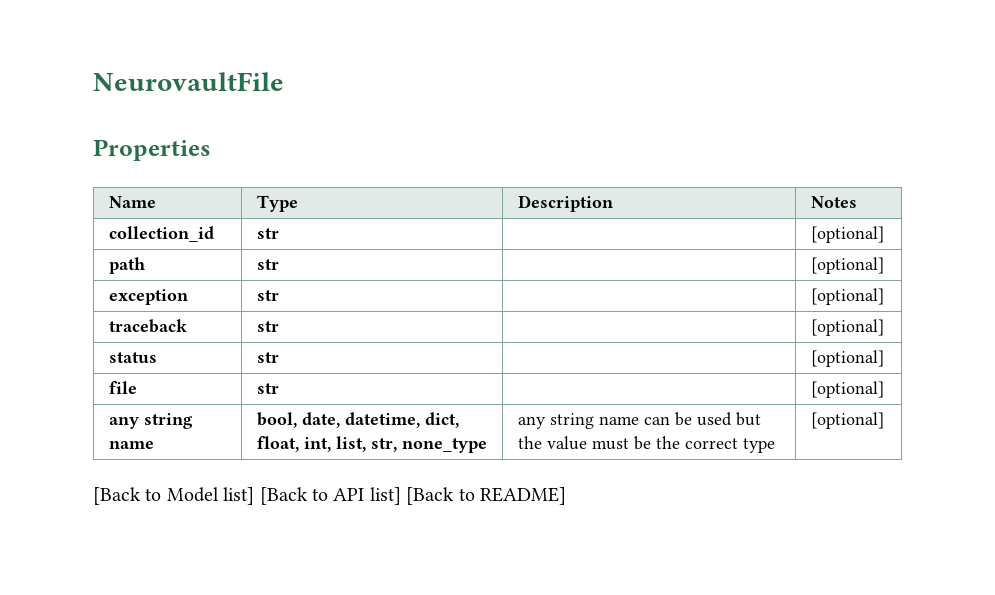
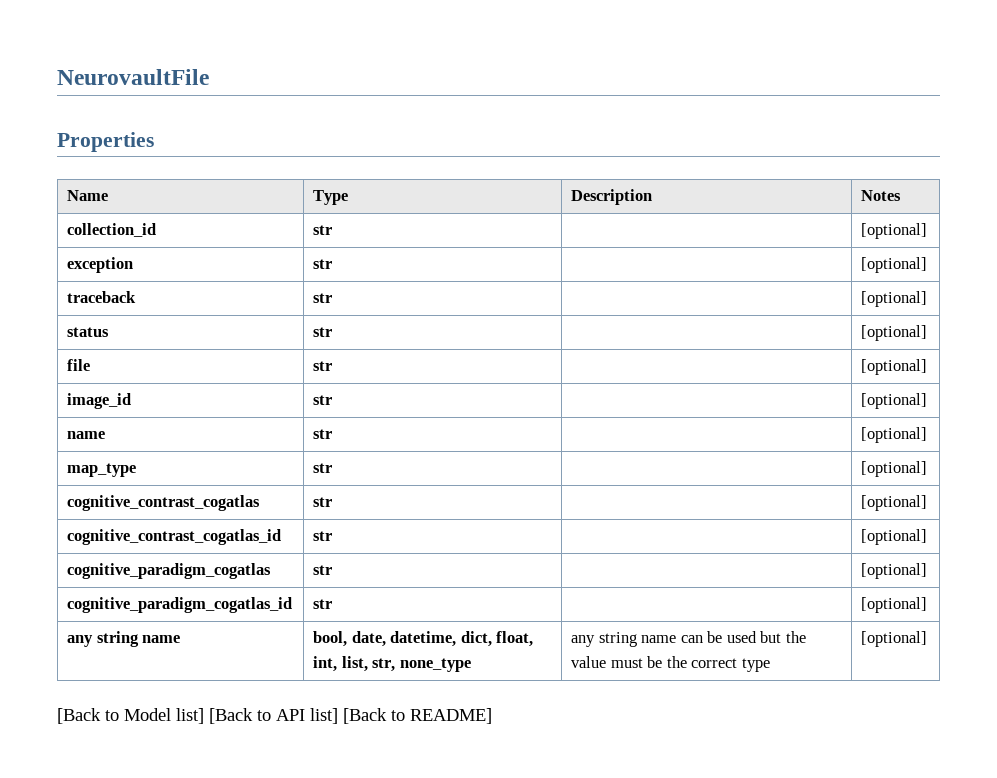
[108,257,145,274] [256,259,279,270] [810,257,884,274] // path | str | | [optional] -> (928, 231) none
(884, 389) none -> [67,393,132,409] [313,395,333,405] [861,393,928,409] [67,431,106,439] [313,429,333,439] [861,427,928,443] [67,463,137,477] [313,463,333,473] [861,461,928,477] [67,495,261,511] [313,497,333,507] [861,495,928,511] [67,529,282,545] [313,531,333,541] [861,529,928,545] [67,563,272,579] [313,565,333,575] [861,563,928,579] [67,597,293,613] [313,599,333,609] [861,597,928,613] // image_id | str | | [optional] // name | str | | [optional] // map_type | str | | [optional] // cognitive_contrast_cogatlas | str | | [optional] // cognitive_contrast_cogatlas_id | str | | [optional] // cognitive_paradigm_cogatlas | str | | [optional] // cognitive_paradigm_cogatlas_id | str | | [optional]

